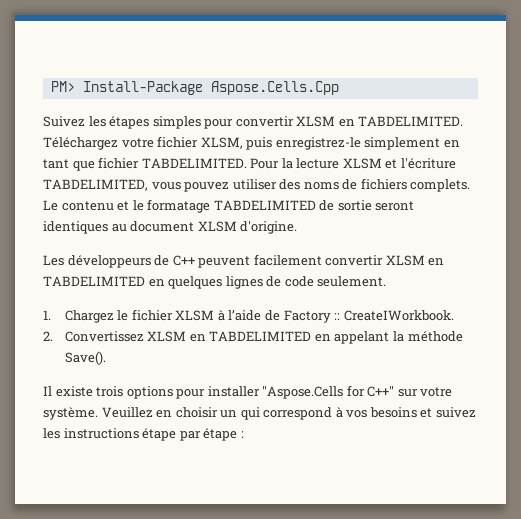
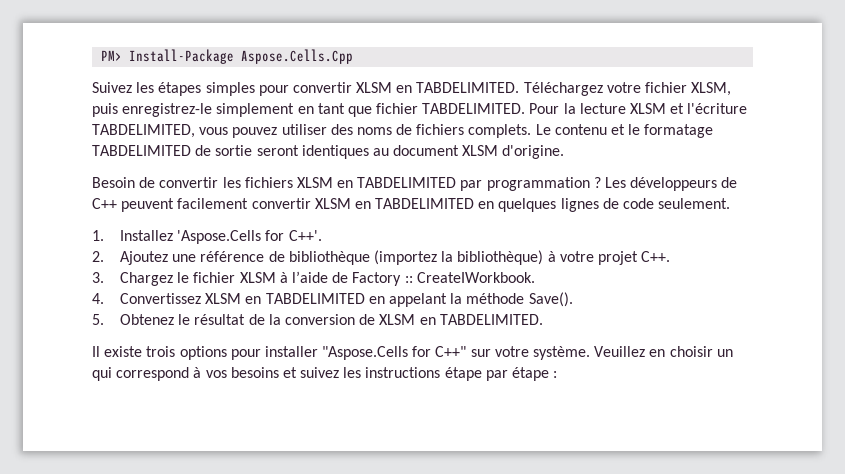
(298, 227) none -> [92,177,601,191] Besoin de convertir les fichiers XLSM en TABDELIMITED par programmation ?
(51, 315) none -> [120,230,322,244] [92,250,671,265] [92,272,104,283] Installez 'Aspose.Cells for C++'. // 2. Ajoutez une référence de bibliothèque (importez la bibliothèque) à votre projet C++. // 3.
[43,331,53,341] 2. -> [92,293,104,304] 4.
(106, 358) none -> [92,314,543,325] // 5. Obtenez le résultat de la conversion de XLSM en TABDELIMITED.

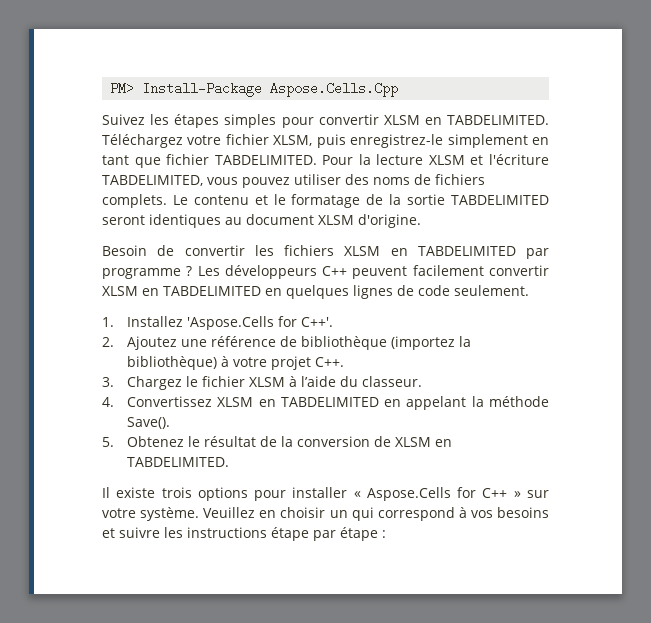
[92,145,253,156] TABDELIMITED de sortie -> [366,194,550,205] de la sortie TABDELIMITED
[486,177,590,191] programmation -> [102,268,181,279] programme
[721,177,738,188] de -> (317, 272) none
[332,272,535,286] de Factory :: CreateIWorkbook. -> [339,376,422,387] du classeur.
[322,346,467,360] "Aspose.Cells for C++" -> [353,487,521,501] « Aspose.Cells for C++ »
[300,367,340,378] suivez -> [119,527,160,538] suivre

